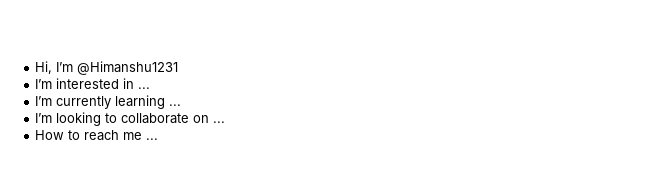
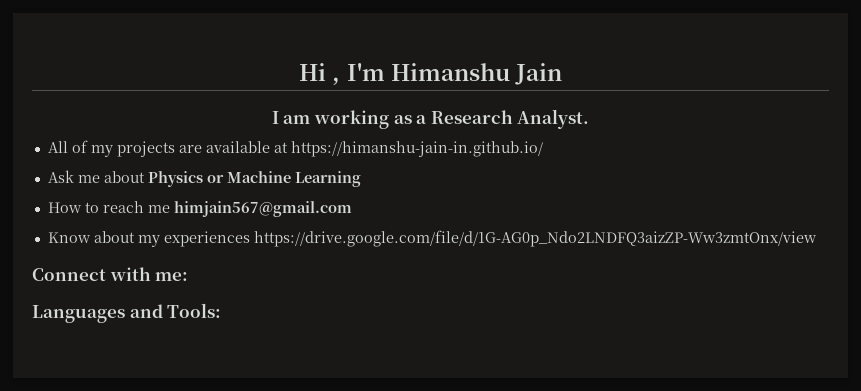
[35,61,179,75] [35,78,151,89] [35,95,182,109] [35,112,226,126] [35,130,159,141] Hi, I’m @Himanshu1231 // I’m interested in ... // I’m currently learning ... // I’m looking to collaborate on ... // How to reach me ... -> [299,63,562,85] [271,109,590,129] [47,140,543,157] [47,170,361,187] [47,201,352,217] [47,230,817,247] [32,267,189,281] [32,303,222,323] Hi , I'm Himanshu Jain // I am working as a Research Analyst. // All of my projects are available at https://himanshu-jain-in.github.io/ // Ask me about Physics or Machine Learning // How to reach me himjain567@gmail.com // Know about my experiences https://drive.google.com/file/d/1G-AG0p_Ndo2LNDFQ3aizZP-Ww3zmtOnx/view // Connect with me: // Languages and Tools:

